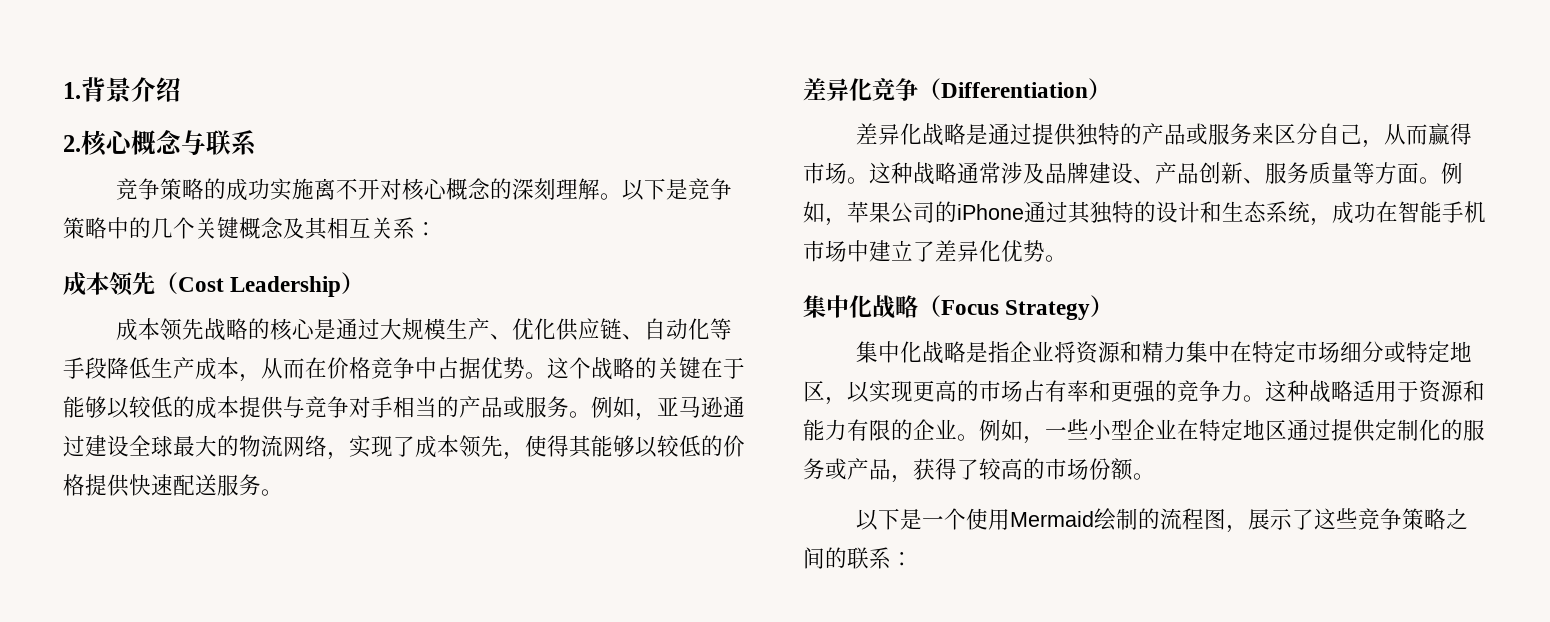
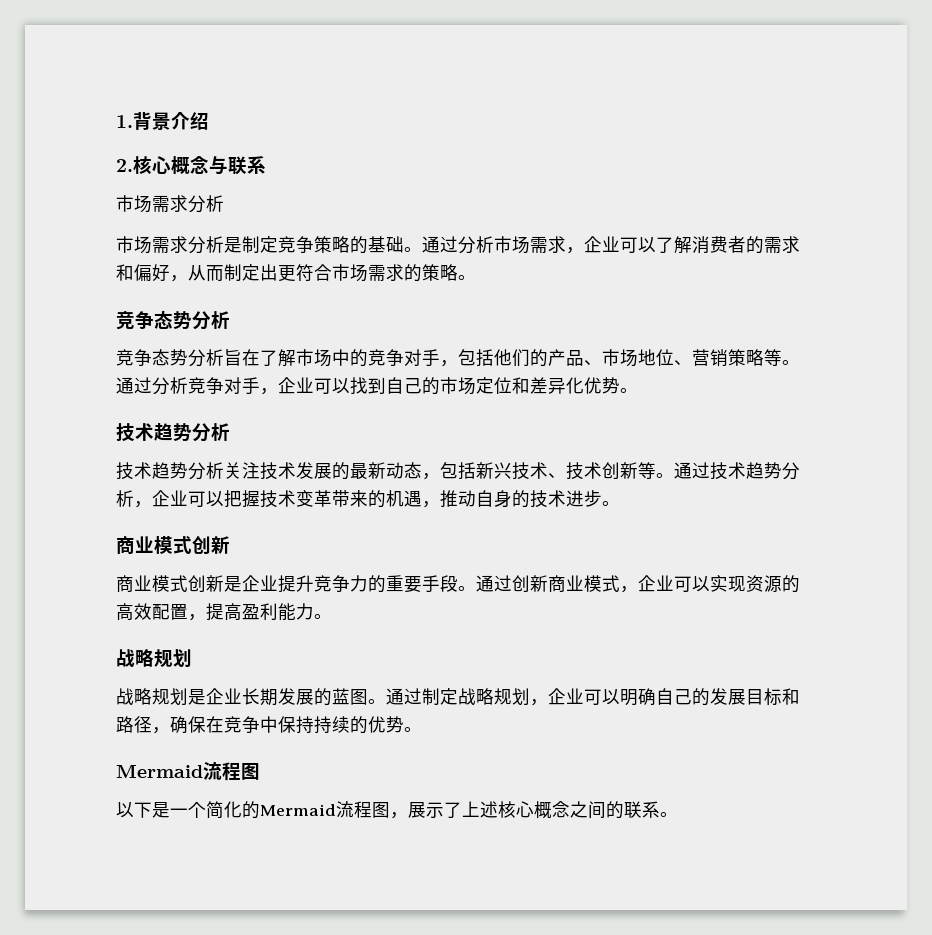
[116,178,733,201] [63,217,437,240] [63,272,365,297] [116,318,733,341] [63,357,745,382] [63,396,745,421] [63,435,745,460] [63,474,283,497] [803,77,1111,101] [856,123,1473,148] [803,162,1463,185] [803,201,1486,226] [803,240,1067,262] [803,295,1114,320] [856,341,1473,364] [803,380,1485,405] [803,419,1485,444] [803,458,1155,483] 竞争策略的成功实施离不开对核心概念的深刻理解。以下是竞争策略中的几个关键概念及其相互关系： // 成本领先（Cost Leadership） // 成本领先战略的核心是通过大规模生产、优化供应链、自动化等手段降低生产成本，从而在价格竞争中占据优势。这个战略的关键在于能够以较低的成本提供与竞争对手相当的产品或服务。例如，亚马逊通过建设全球最大的物流网络，实现了成本领先，使得其能够以较低的价格提供快速配送服务。 // 差异化竞争（Differentiation） // 差异化战略是通过提供独特的产品或服务来区分自己，从而赢得市场。这种战略通常涉及品牌建设、产品创新、服务质量等方面。例如，苹果公司的iPhone通过其独特的设计和生态系统，成功在智能手机市场中建立了差异化优势。 // 集中化战略（Focus Strategy） // 集中化战略是指企业将资源和精力集中在特定市场细分或特定地区，以实现更高的市场占有率和更强的竞争力。这种战略适用于资源和能力有限的企业。例如，一些小型企业在特定地区通过提供定制化的服务或产品，获得了较高的市场份额。 -> [116,195,224,213] [116,236,800,254] [116,264,476,282] [116,310,230,330] [116,349,800,367] [116,377,638,395] [116,423,230,442] [116,462,800,480] [116,490,620,508] [116,536,230,554] [116,575,800,593] [116,603,332,621] [116,649,192,668] [116,688,800,706] [116,716,422,734] [116,762,260,781] 市场需求分析 // 市场需求分析是制定竞争策略的基础。通过分析市场需求，企业可以了解消费者的需求和偏好，从而制定出更符合市场需求的策略。 // 竞争态势分析 // 竞争态势分析旨在了解市场中的竞争对手，包括他们的产品、市场地位、营销策略等。通过分析竞争对手，企业可以找到自己的市场定位和差异化优势。 // 技术趋势分析 // 技术趋势分析关注技术发展的最新动态，包括新兴技术、技术创新等。通过技术趋势分析，企业可以把握技术变革带来的机遇，推动自身的技术进步。 // 商业模式创新 // 商业模式创新是企业提升竞争力的重要手段。通过创新商业模式，企业可以实现资源的高效配置，提高盈利能力。 // 战略规划 // 战略规划是企业长期发展的蓝图。通过制定战略规划，企业可以明确自己的发展目标和路径，确保在竞争中保持持续的优势。 // Mermaid流程图
[966,508,1161,531] 使用Mermaid绘制的 -> [206,801,336,819] 简化的Mermaid
[1314,508,1447,530] 这些竞争策略 -> [462,801,570,819] 上述核心概念
[891,552,913,566] ： -> [660,812,678,817] 。

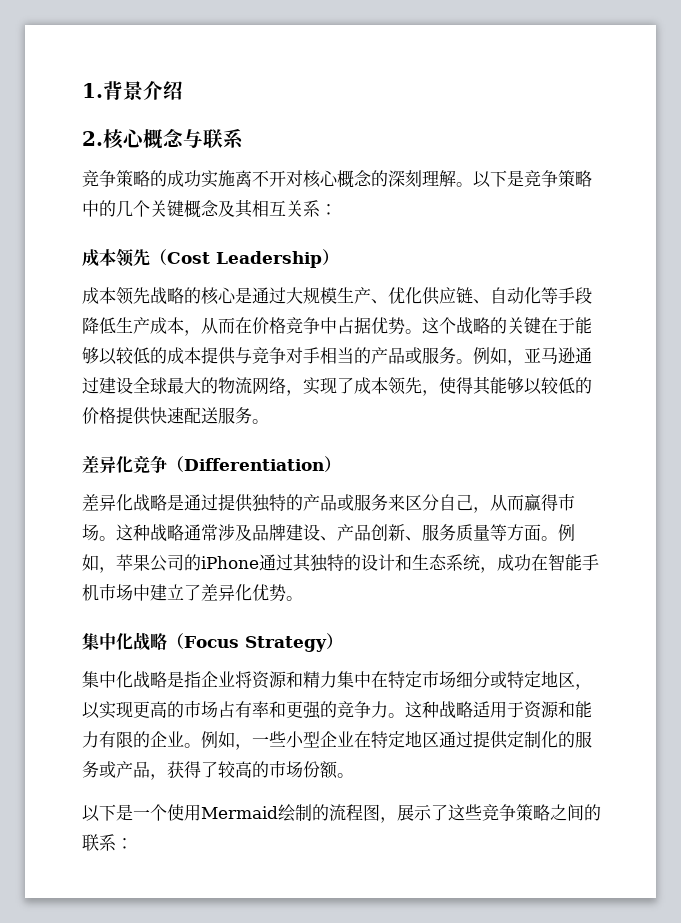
[116,195,224,213] [116,236,800,254] [116,264,476,282] [116,310,230,330] [116,349,800,367] [116,377,638,395] [116,423,230,442] [116,462,800,480] [116,490,620,508] [116,536,230,554] [116,575,800,593] [116,603,332,621] [116,649,192,668] [116,688,800,706] [116,716,422,734] [116,762,260,781] 市场需求分析 // 市场需求分析是制定竞争策略的基础。通过分析市场需求，企业可以了解消费者的需求和偏好，从而制定出更符合市场需求的策略。 // 竞争态势分析 // 竞争态势分析旨在了解市场中的竞争对手，包括他们的产品、市场地位、营销策略等。通过分析竞争对手，企业可以找到自己的市场定位和差异化优势。 // 技术趋势分析 // 技术趋势分析关注技术发展的最新动态，包括新兴技术、技术创新等。通过技术趋势分析，企业可以把握技术变革带来的机遇，推动自身的技术进步。 // 商业模式创新 // 商业模式创新是企业提升竞争力的重要手段。通过创新商业模式，企业可以实现资源的高效配置，提高盈利能力。 // 战略规划 // 战略规划是企业长期发展的蓝图。通过制定战略规划，企业可以明确自己的发展目标和路径，确保在竞争中保持持续的优势。 // Mermaid流程图 -> [82,170,592,188] [82,199,337,218] [82,248,339,268] [82,287,592,305] [82,317,592,336] [82,347,592,366] [82,376,592,396] [82,407,269,425] [82,455,341,474] [82,494,575,513] [82,524,575,542] [82,553,599,573] [82,584,303,601] [82,632,343,652] [82,671,592,690] [82,701,592,719] [82,731,592,750] [82,761,354,780] 竞争策略的成功实施离不开对核心概念的深刻理解。以下是竞争策略中的几个关键概念及其相互关系： // 成本领先（Cost Leadership） // 成本领先战略的核心是通过大规模生产、优化供应链、自动化等手段降低生产成本，从而在价格竞争中占据优势。这个战略的关键在于能够以较低的成本提供与竞争对手相当的产品或服务。例如，亚马逊通过建设全球最大的物流网络，实现了成本领先，使得其能够以较低的价格提供快速配送服务。 // 差异化竞争（Differentiation） // 差异化战略是通过提供独特的产品或服务来区分自己，从而赢得市场。这种战略通常涉及品牌建设、产品创新、服务质量等方面。例如，苹果公司的iPhone通过其独特的设计和生态系统，成功在智能手机市场中建立了差异化优势。 // 集中化战略（Focus Strategy） // 集中化战略是指企业将资源和精力集中在特定市场细分或特定地区，以实现更高的市场占有率和更强的竞争力。这种战略适用于资源和能力有限的企业。例如，一些小型企业在特定地区通过提供定制化的服务或产品，获得了较高的市场份额。
[206,801,336,819] 简化的Mermaid -> [167,804,329,822] 使用Mermaid绘制的
[462,801,570,819] 上述核心概念 -> [448,804,550,821] 这些竞争策略
[660,812,678,817] 。 -> [116,838,133,849] ：

